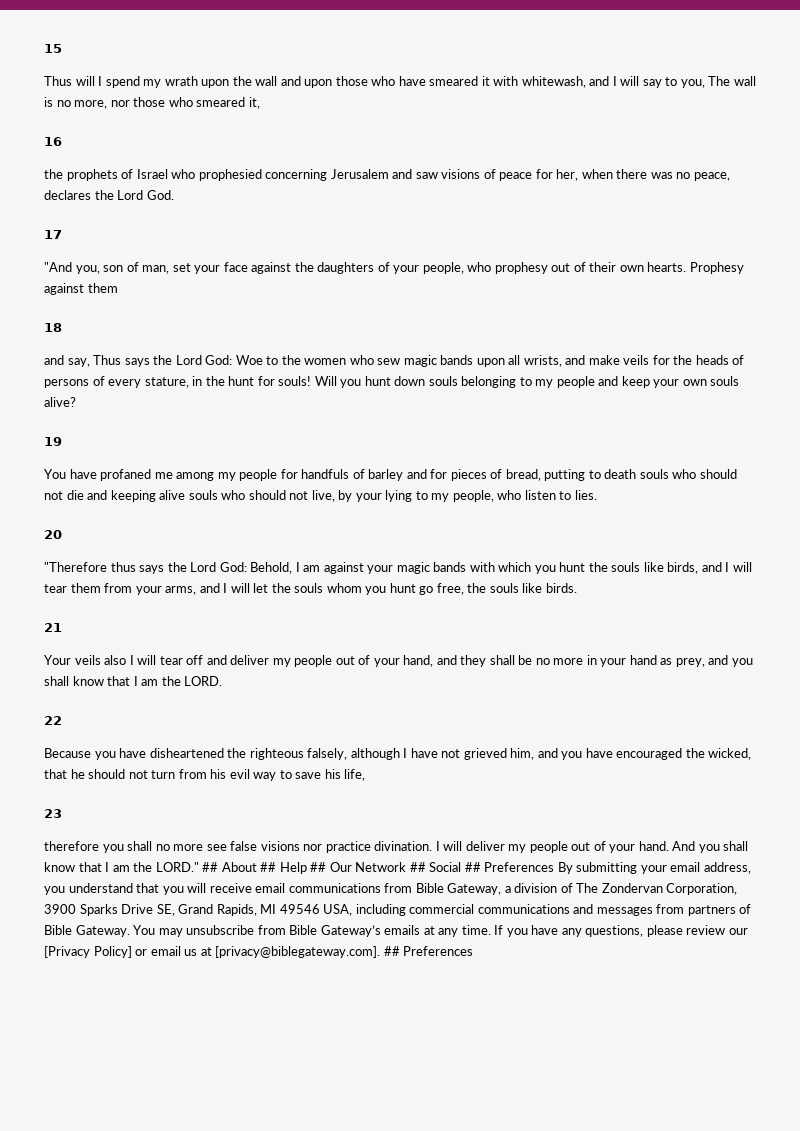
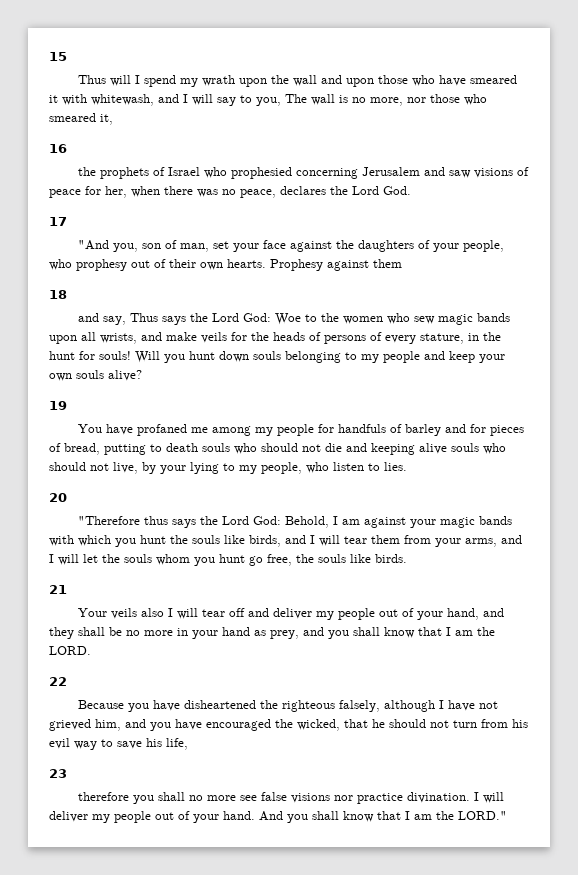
[202,862,751,874] [44,883,738,895] [44,904,752,916] [44,925,748,937] [44,946,474,958] ## About ## Help ## Our Network ## Social ## Preferences By submitting your email address, you understand that you will receive email communications from Bible Gateway, a division of The Zondervan Corporation, 3900 Sparks Drive SE, Grand Rapids, MI 49546 USA, including commercial communications and messages from partners of Bible Gateway. You may unsubscribe from Bible Gateway’s emails at any time. If you have any questions, please review our [Privacy Policy] or email us at [privacy@biblegateway.com]. ## Preferences -> (507, 815) none

